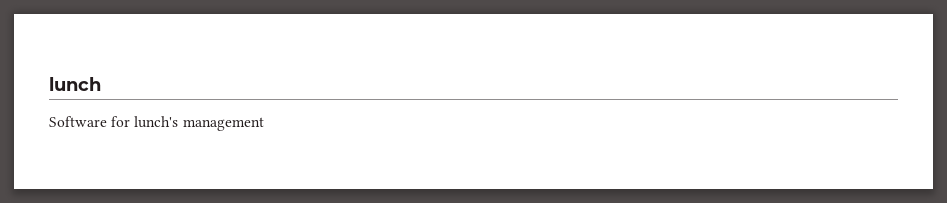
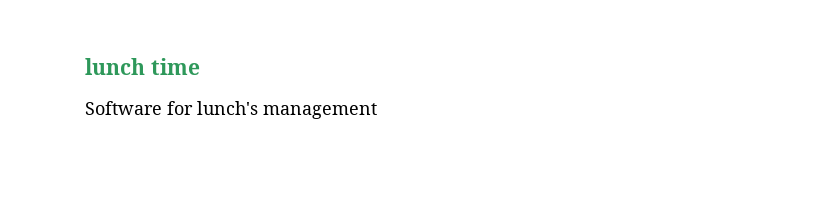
(101, 84) none -> [150,58,200,75] time

